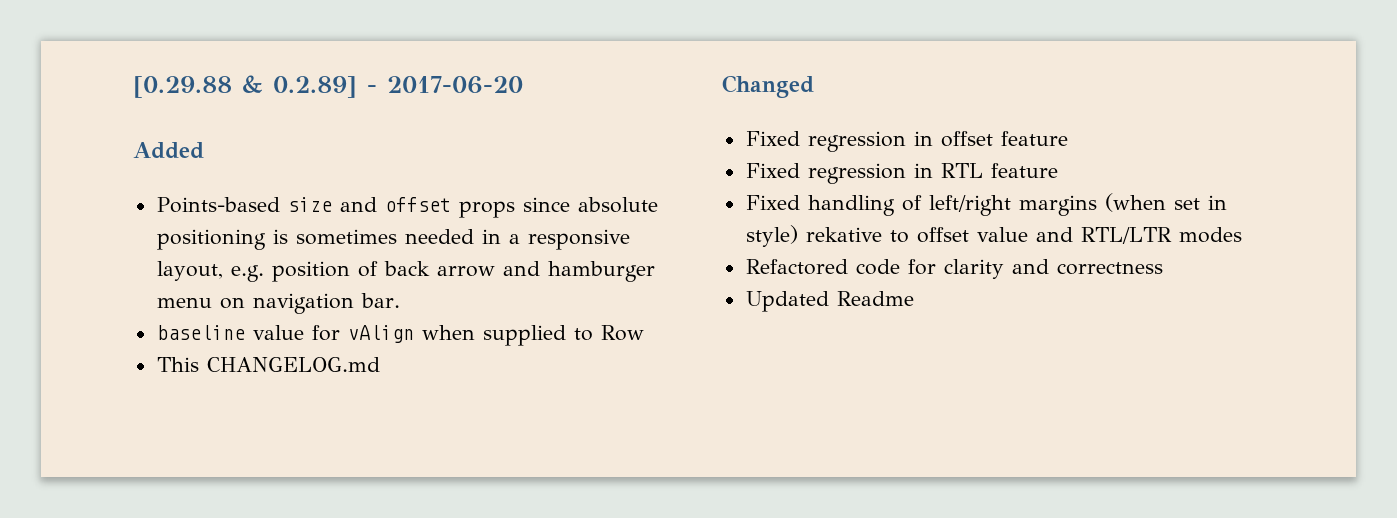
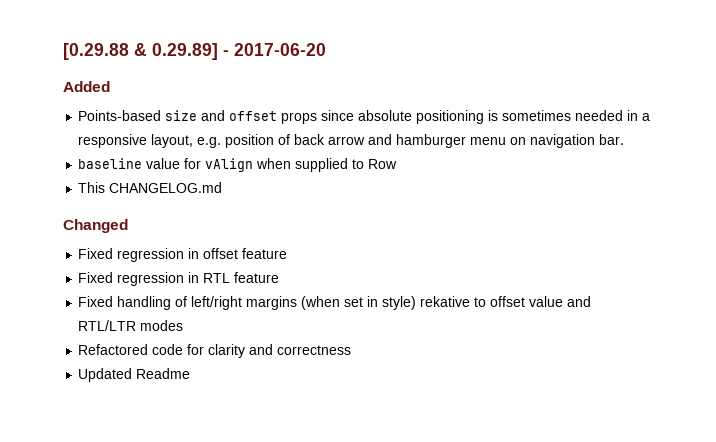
[273,76,357,98] 0.2.89] -> [152,43,218,60] 0.29.89]

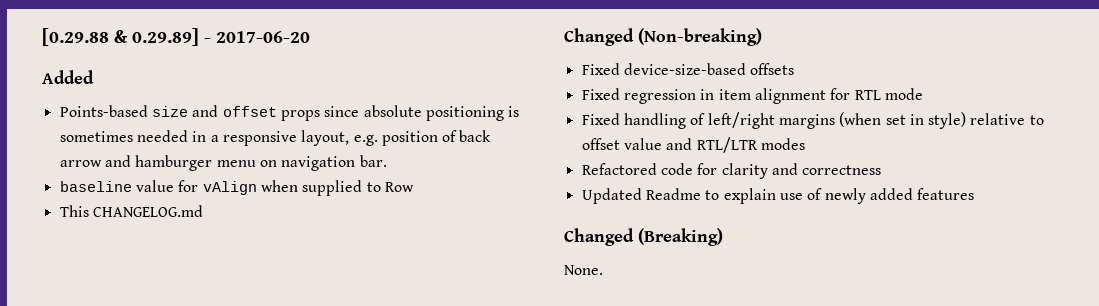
[78,248,288,262] [78,272,280,286] // Fixed regression in offset feature // Fixed regression in RTL feature -> [638,28,762,46] [581,63,795,75] [581,88,923,104] (Non-breaking) // Fixed device-size-based offsets // Fixed regression in item alignment for RTL mode
[420,296,471,307] rekative -> [970,113,1026,125] relative
(191, 373) none -> [705,188,975,204] [564,228,723,246] [564,265,603,275] to explain use of newly added features // Changed (Breaking) // None.

